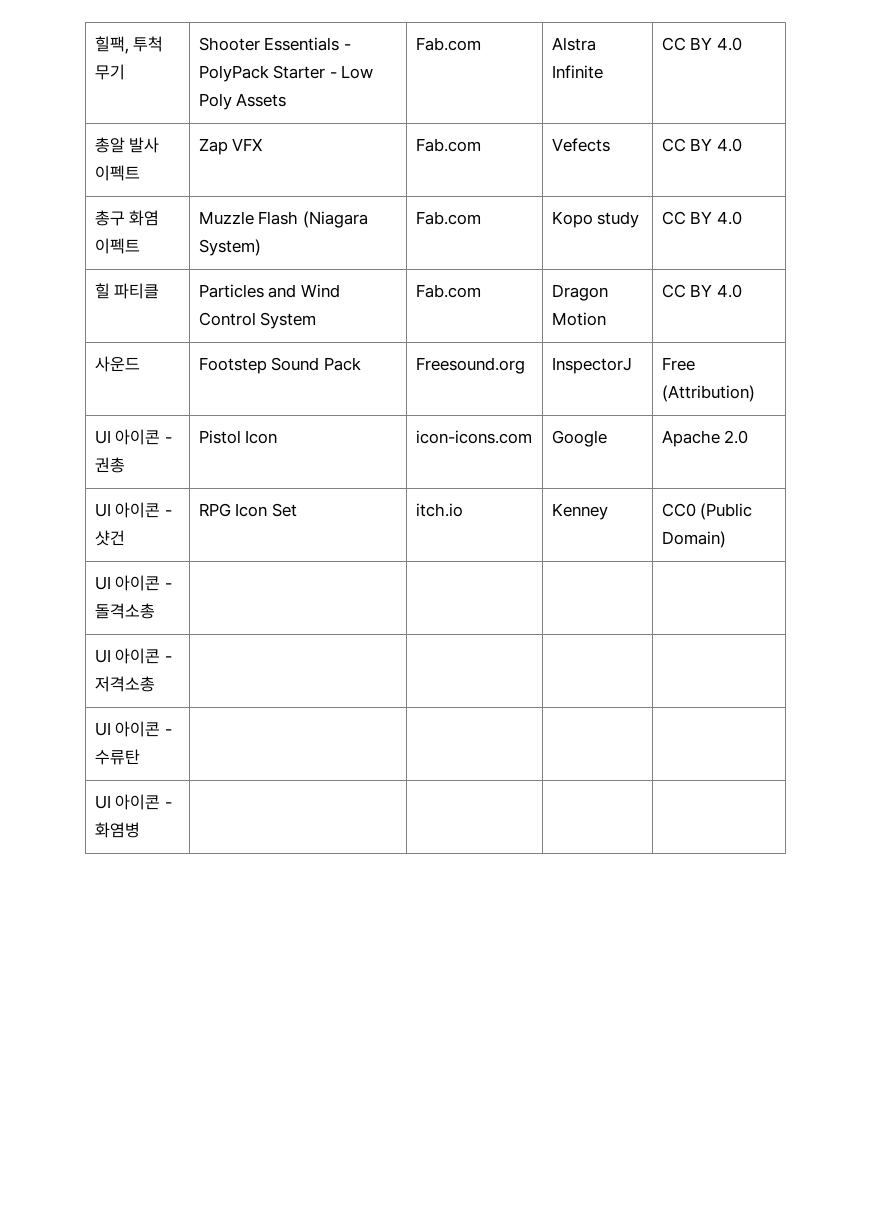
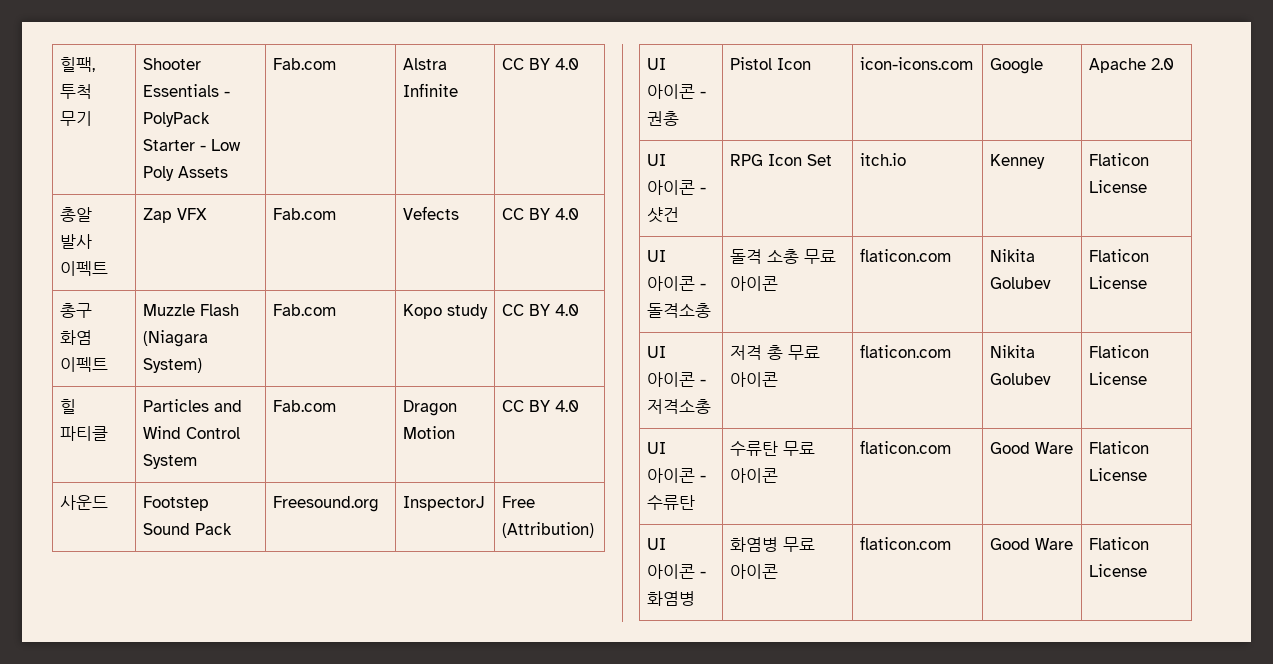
[661,503,753,520] [661,531,726,548] CC0 (Public Domain) -> [1088,153,1149,166] [1088,180,1147,193] Flaticon License
[94,648,172,664] [94,676,155,692] [94,721,172,737] [94,749,140,765] [94,794,172,810] [94,822,140,838] | | | // UI 아이콘 - 저격소총 | | | | // UI 아이콘 - 수류탄 | | | | // UI 아이콘 - 화염병 | | | | -> [729,249,836,264] [729,276,778,291] [859,248,951,262] [989,249,1035,262] [989,277,1051,289] [1088,249,1149,262] [1088,276,1147,289] [646,346,666,358] [646,372,706,387] [646,399,711,414] [729,345,820,360] [729,372,778,387] [859,344,951,358] [989,345,1035,358] [989,373,1051,385] [1088,345,1149,358] [1088,372,1147,385] [646,442,666,454] [646,468,706,483] [646,495,695,510] [729,441,815,456] [729,468,778,483] [859,440,951,454] [989,442,1073,454] [1088,441,1149,454] [1088,468,1147,481] [646,538,666,550] [646,564,706,579] [646,591,695,606] [729,537,815,552] [729,564,778,579] [859,536,951,550] [989,538,1073,550] [1088,537,1149,550] [1088,564,1147,577] 돌격 소총 무료 아이콘 | flaticon.com | Nikita Golubev | Flaticon License // UI 아이콘 - 저격소총 | 저격 총 무료 아이콘 | flaticon.com | Nikita Golubev | Flaticon License // UI 아이콘 - 수류탄 | 수류탄 무료 아이콘 | flaticon.com | Good Ware | Flaticon License // UI 아이콘 - 화염병 | 화염병 무료 아이콘 | flaticon.com | Good Ware | Flaticon License

